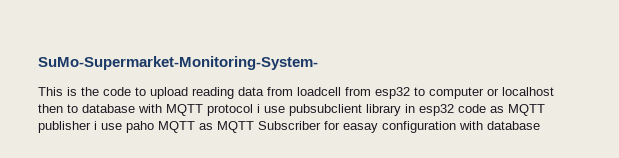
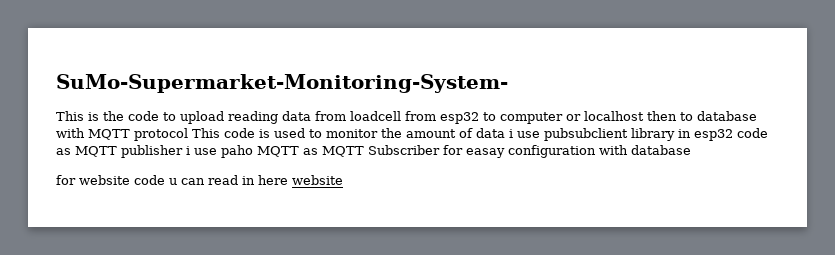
(253, 110) none -> [192,128,505,138] This code is used to monitor the amount of data
(540, 125) none -> [56,175,343,185] // for website code u can read in here website

